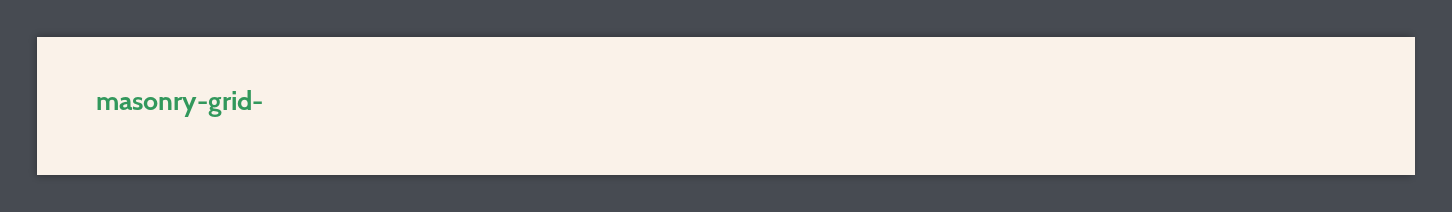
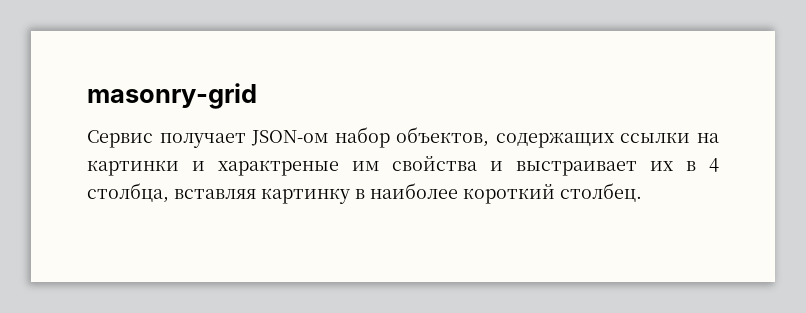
[96,90,263,117] masonry-grid- -> [87,83,257,109] [87,127,719,148] [87,156,719,176] [87,183,642,204] masonry-grid // Сервис получает JSON-ом набор объектов, содержащих ссылки на картинки и характреные им свойства и выстраивает их в 4 столбца, вставляя картинку в наиболее короткий столбец.

